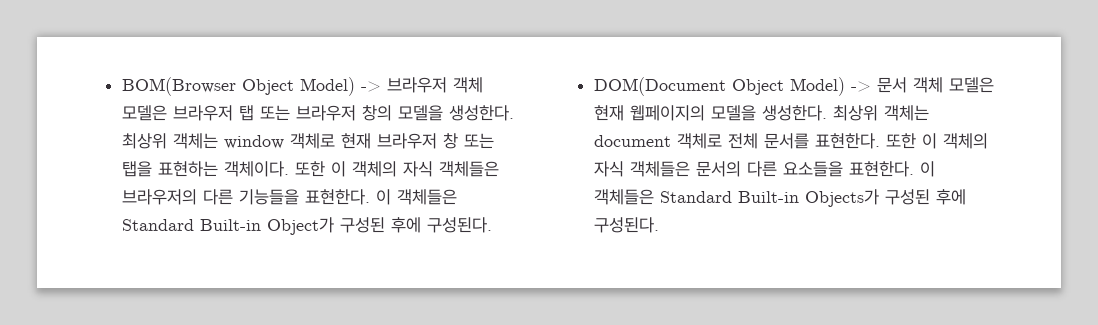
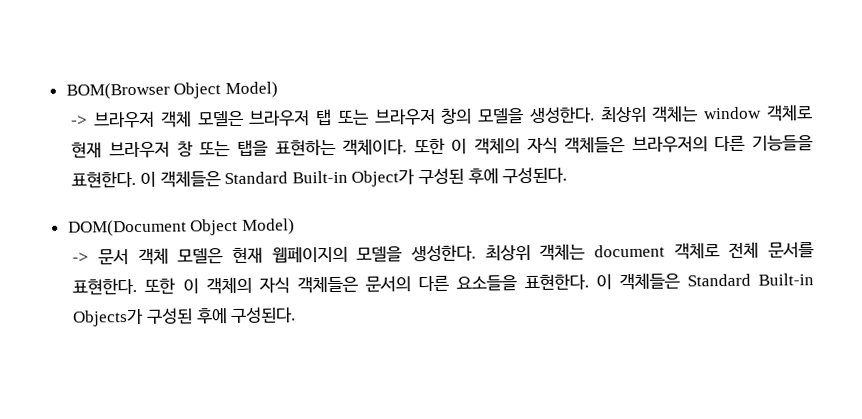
(356, 86) none -> (278, 90) //
(846, 86) none -> (295, 226) //

